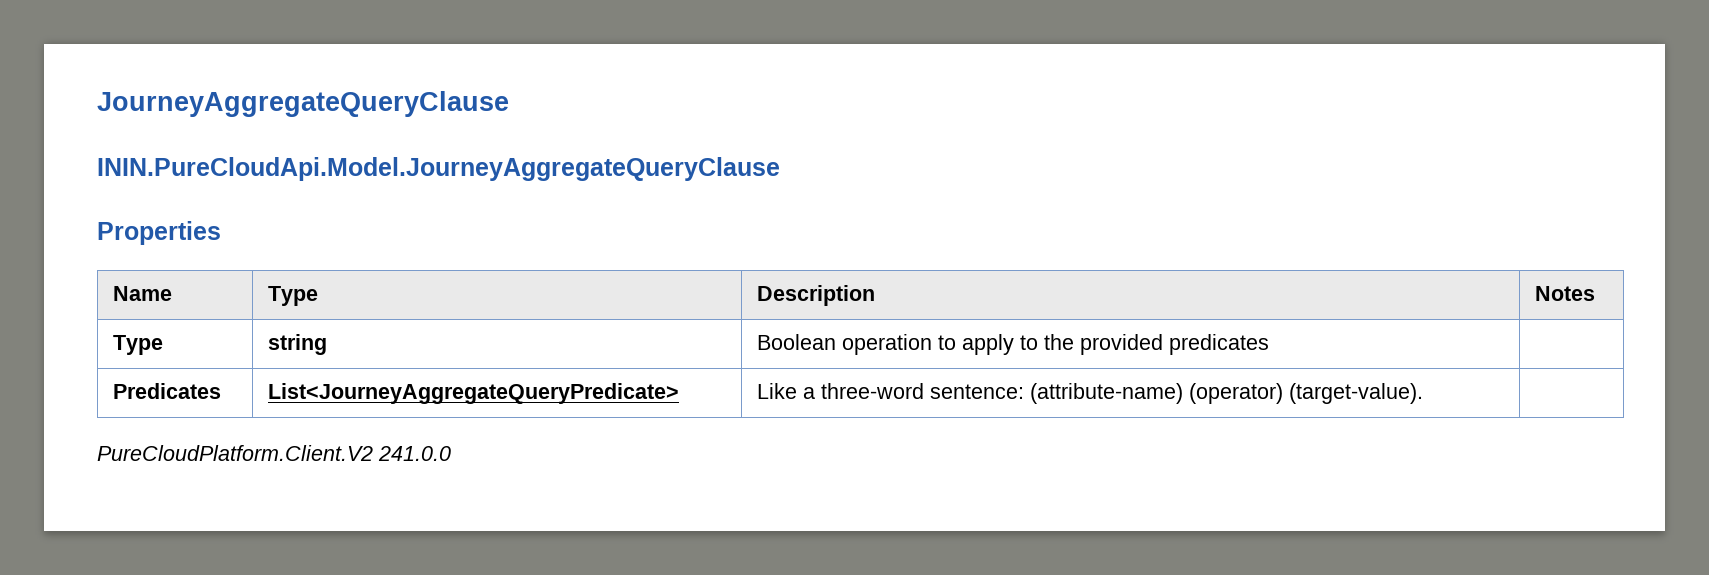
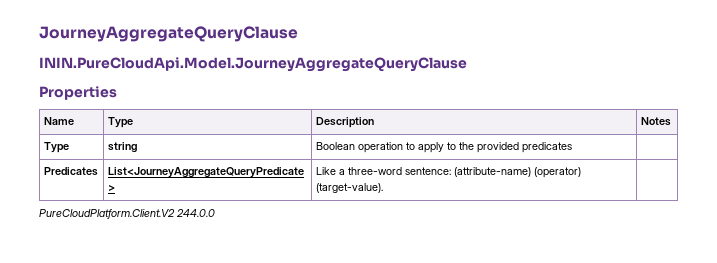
[378,446,451,461] 241.0.0 -> [176,209,215,217] 244.0.0

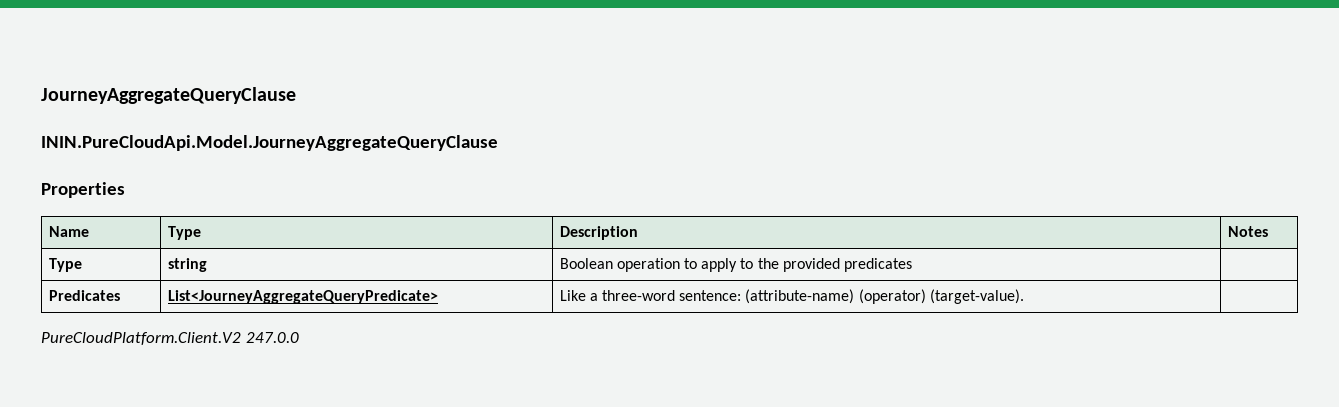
[176,209,215,217] 244.0.0 -> [245,332,299,343] 247.0.0

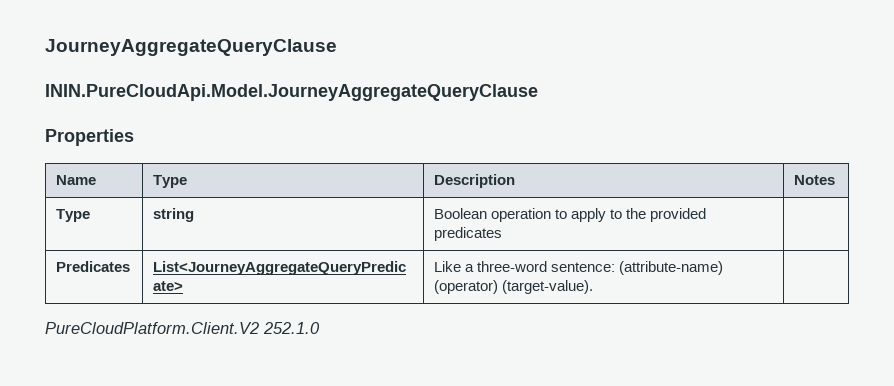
[245,332,299,343] 247.0.0 -> [263,322,320,334] 252.1.0

